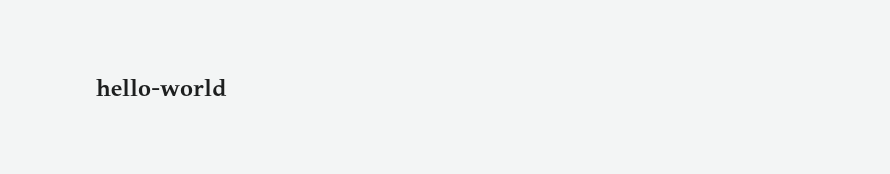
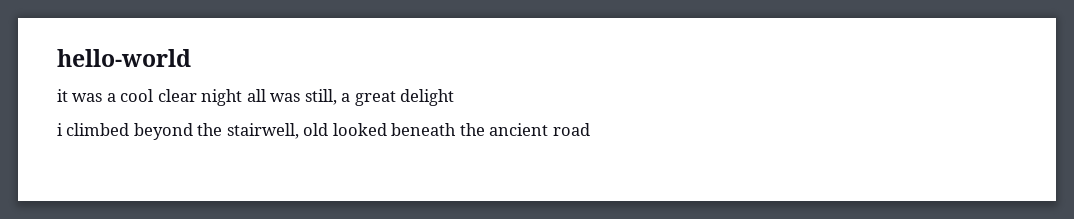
(227, 88) none -> [57,89,455,106] [57,123,590,140] // it was a cool clear night all was still, a great delight // i climbed beyond the stairwell, old looked beneath the ancient road

